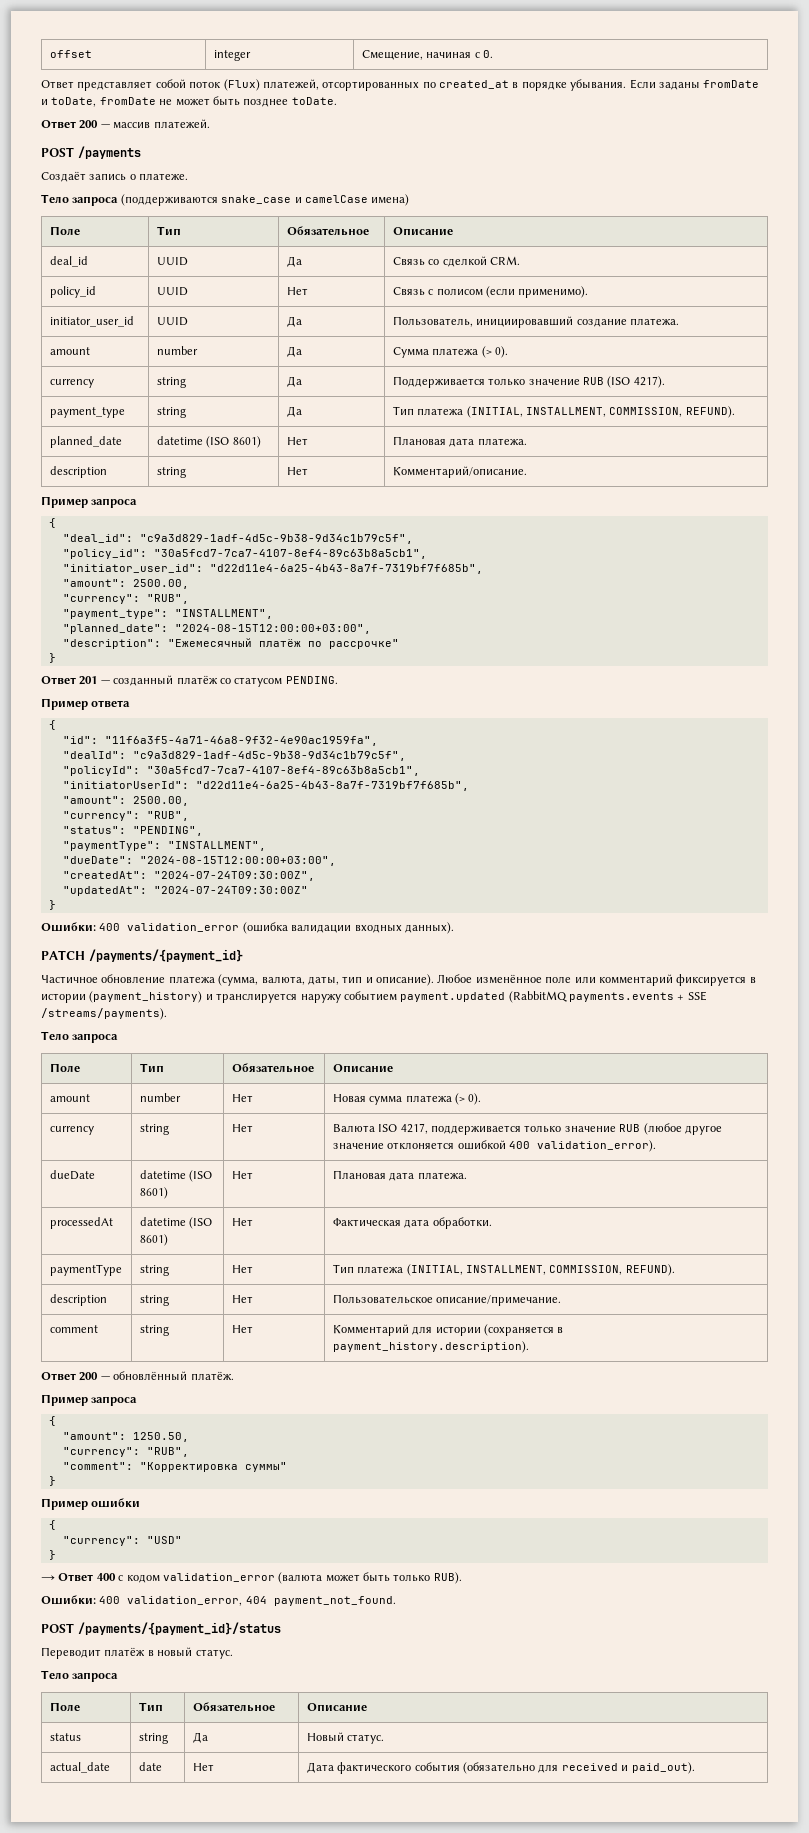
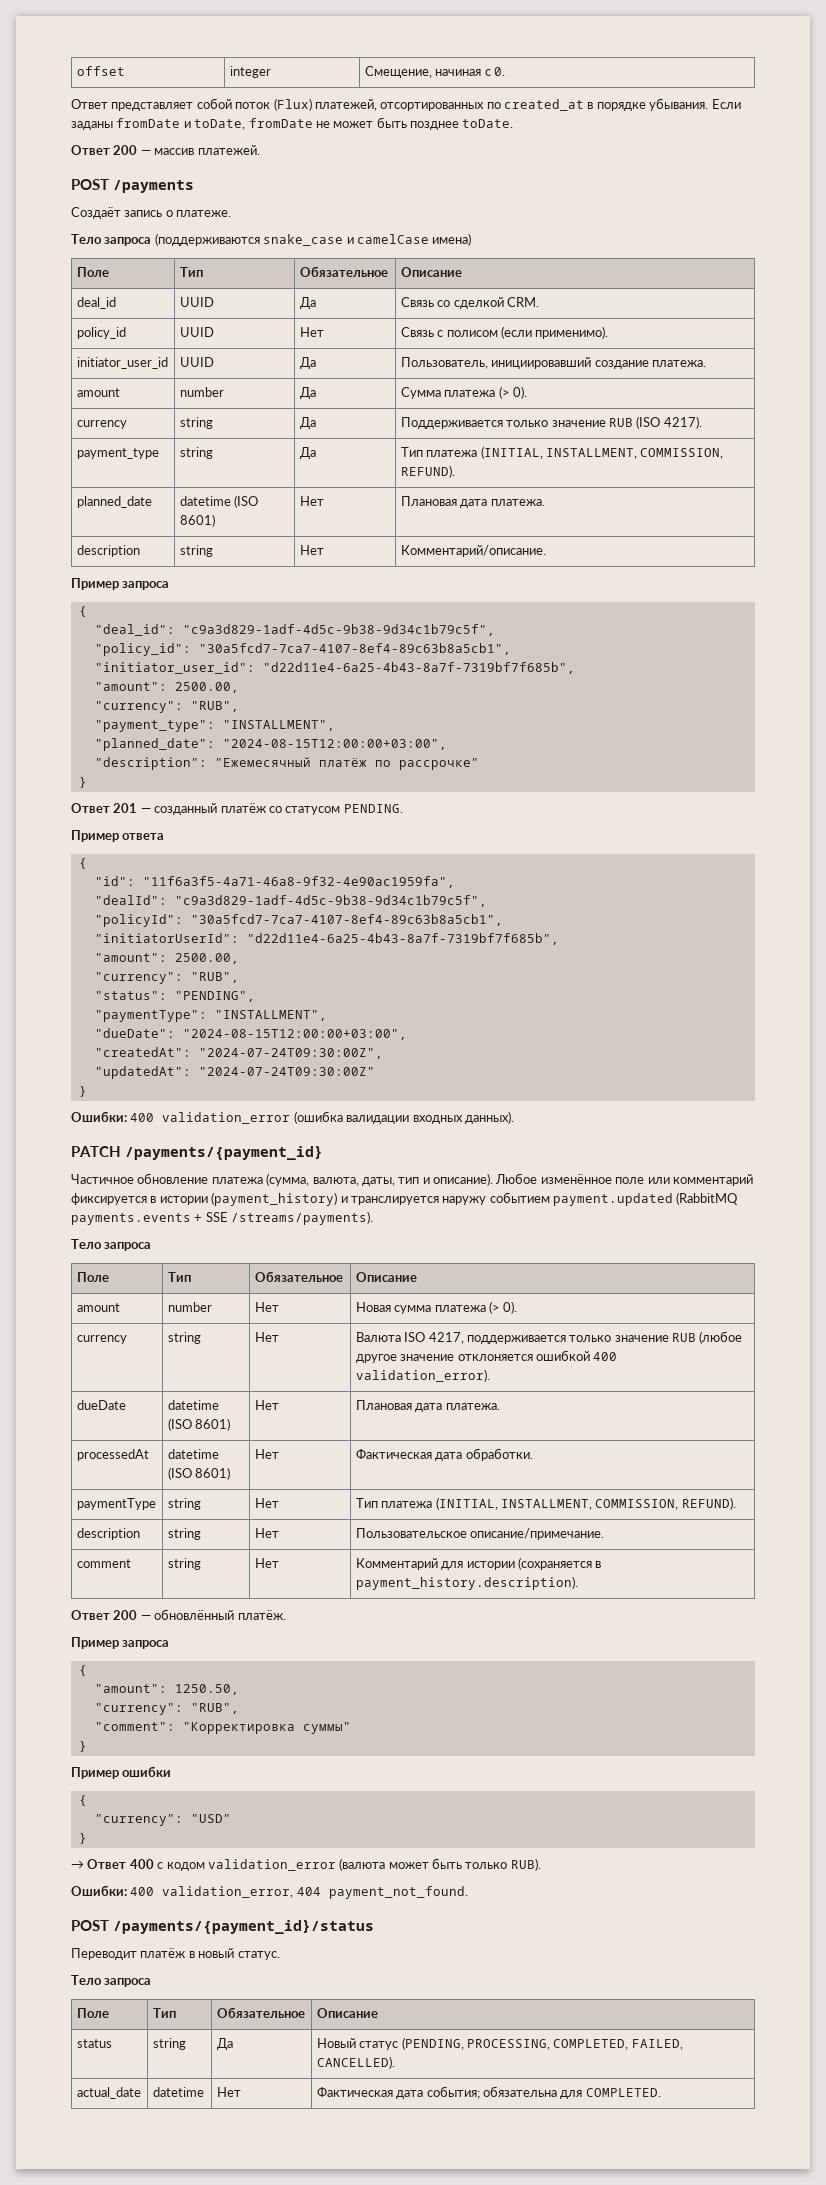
[347,1734,385,1744] статус. -> [359,2037,683,2050] [316,2056,395,2069] статус (PENDING, PROCESSING, COMPLETED, FAILED, CANCELLED).
[138,1762,162,1771] [192,1763,214,1771] [306,1762,695,1774] date | Нет | Дата фактического события (обязательно для received и paid_out). -> [152,2087,204,2097] [216,2087,241,2097] [316,2086,661,2099] datetime | Нет | Фактическая дата события; обязательна для COMPLETED.

